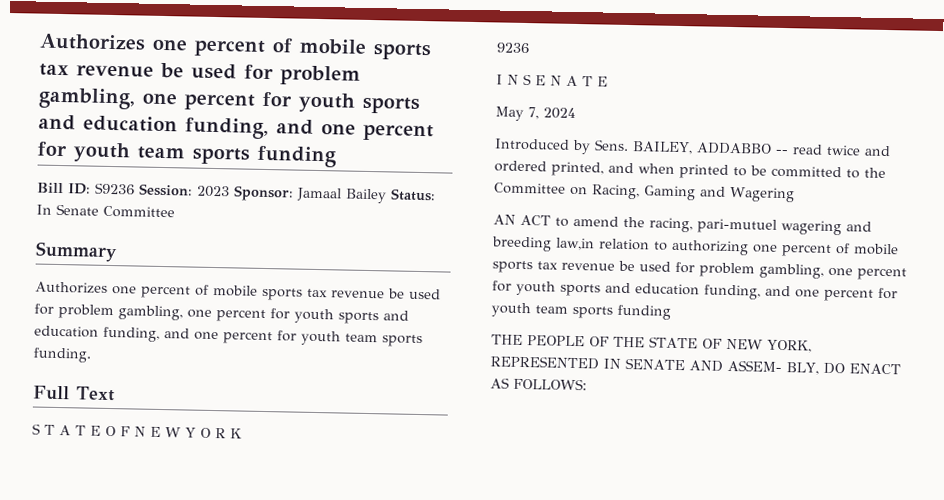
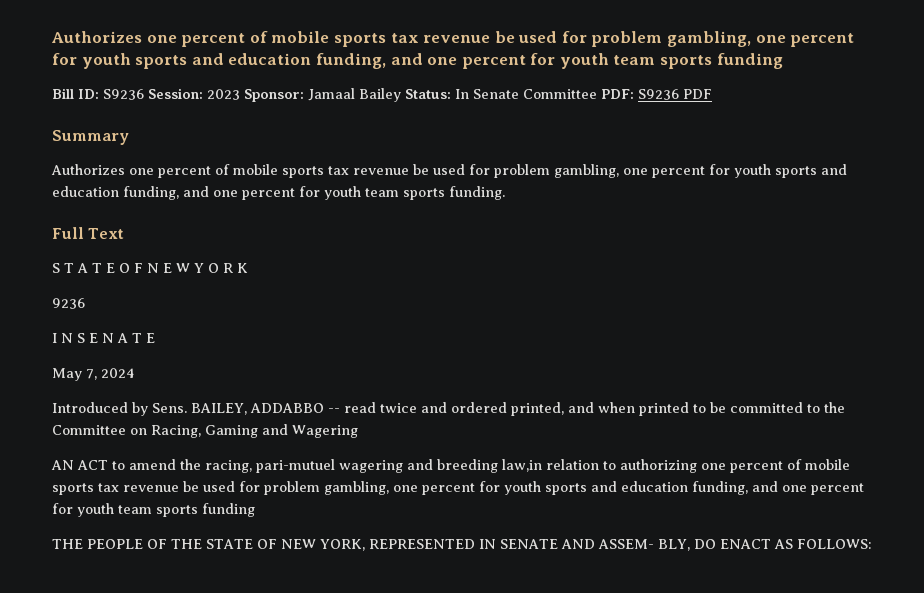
(175, 212) none -> [601,89,712,100] PDF: S9236 PDF

